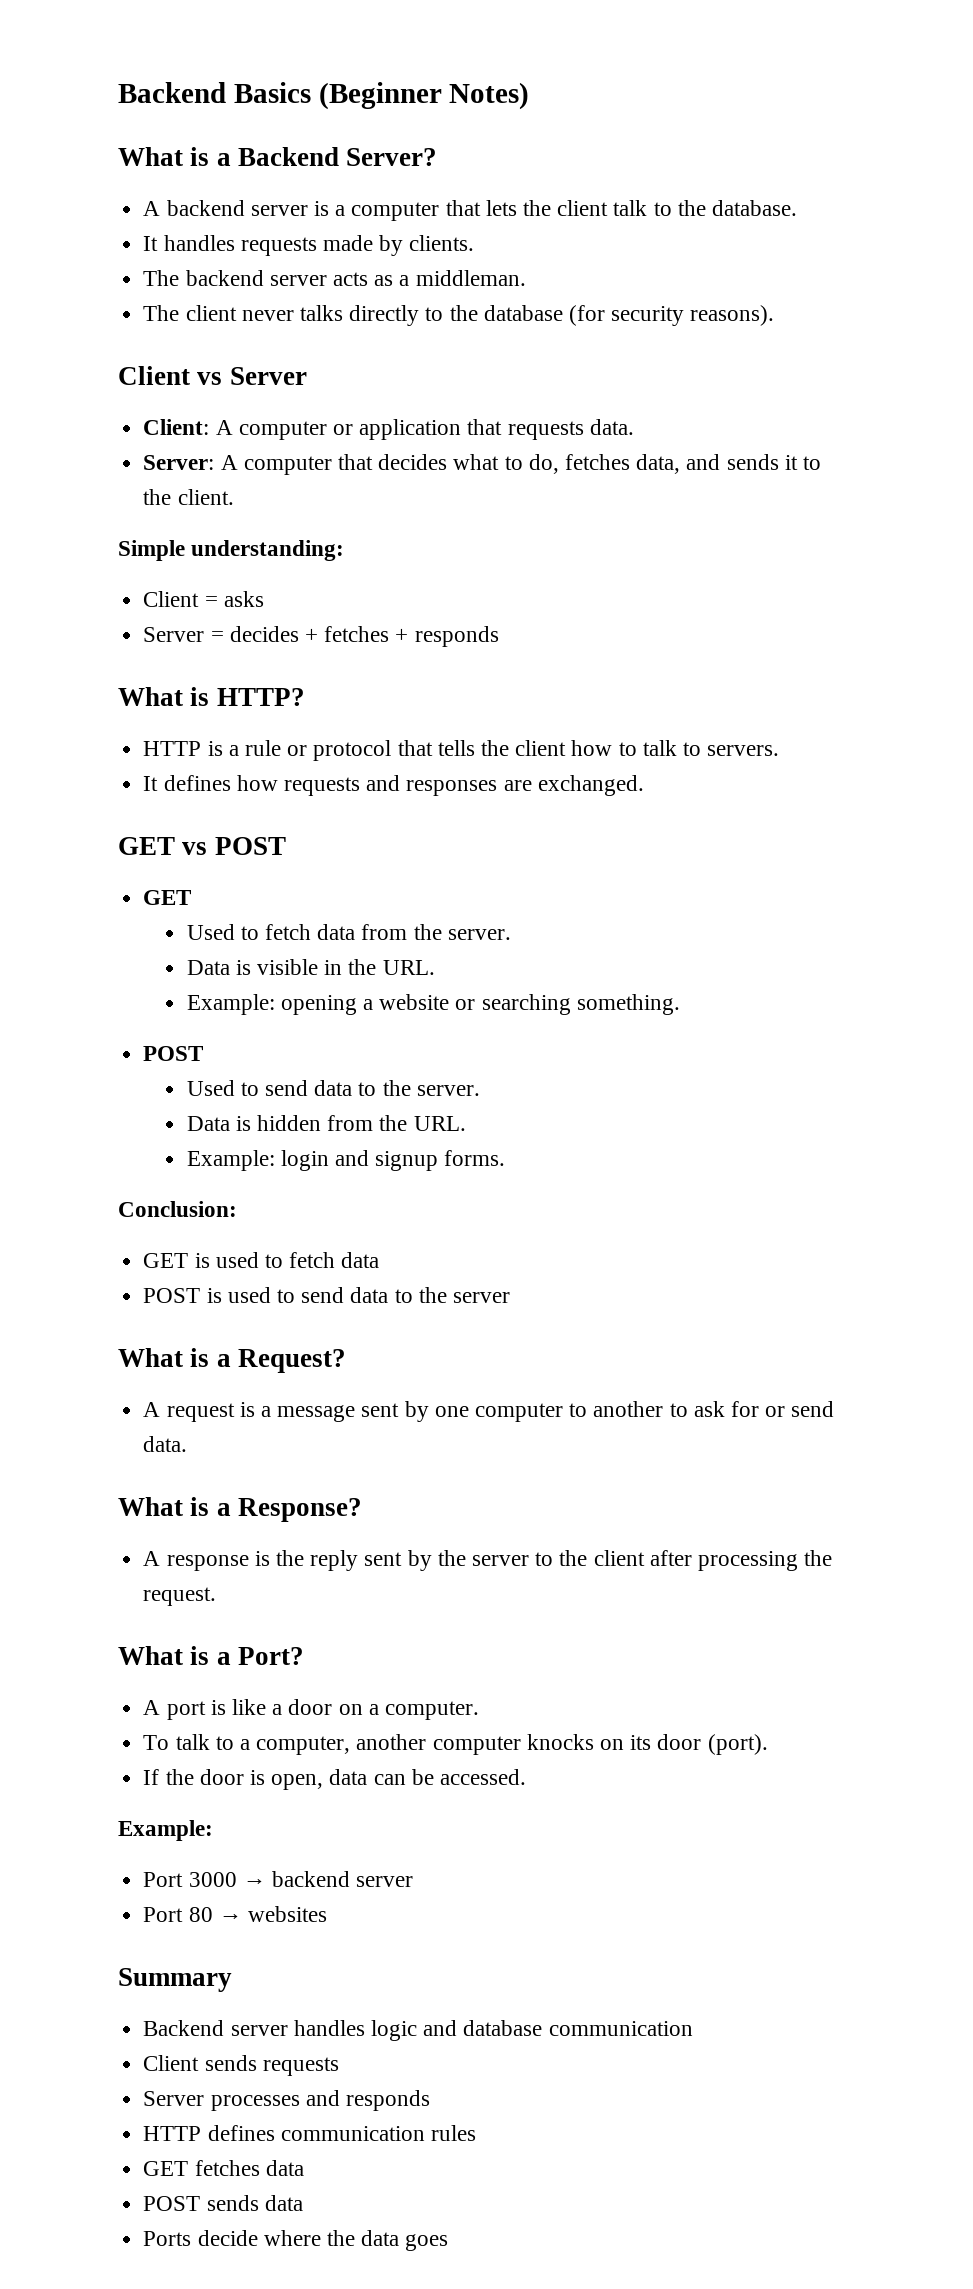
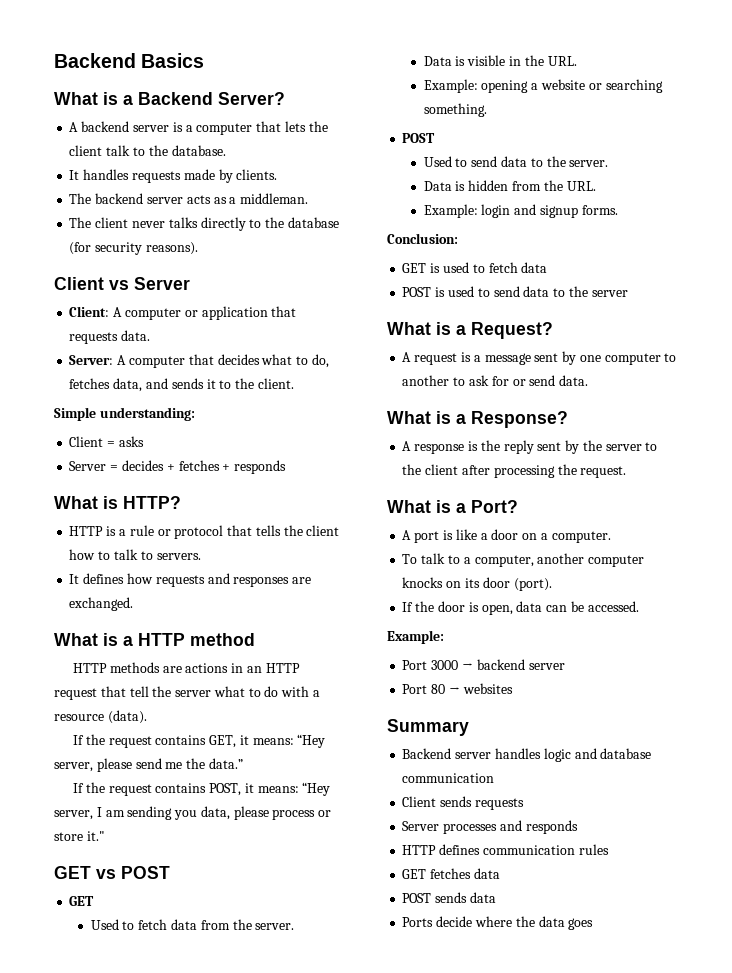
[318,82,530,110] (Beginner Notes) -> (205, 60) none
(644, 785) none -> [54,633,255,646] [73,662,300,673] [54,686,321,700] [54,710,147,724] [73,734,326,748] [54,758,243,772] [73,782,331,796] [54,806,332,820] [54,831,105,841] // What is a HTTP method // HTTP methods are actions in an HTTP request that tell the server what to do with a resource (data). // If the request contains GET, it means: “Hey server, please send me the data.” // If the request contains POST, it means: “Hey server, I am sending you data, please process or store it."

